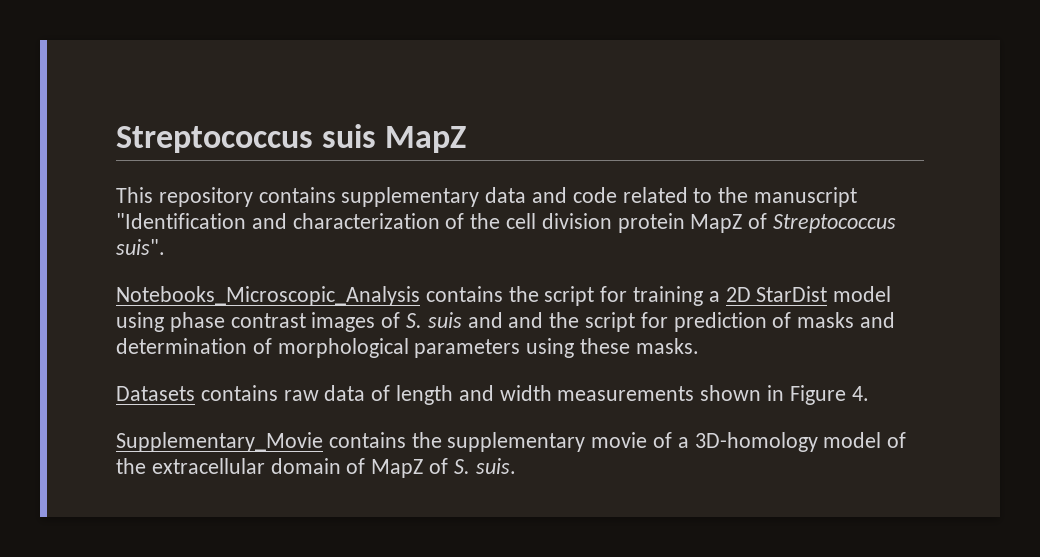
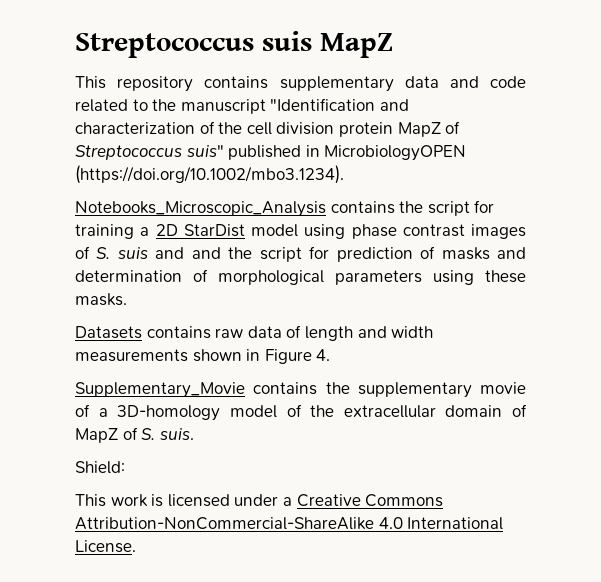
[116,239,165,255] suis". -> [186,145,467,161] [75,165,344,184] suis" published in MicrobiologyOPEN (https://doi.org/10.1002/mbo3.1234).
(516, 466) none -> [75,461,125,474] [75,494,444,507] [75,517,504,530] [75,540,136,553] // Shield: // This work is licensed under a Creative Commons Attribution-NonCommercial-ShareAlike 4.0 International License.

